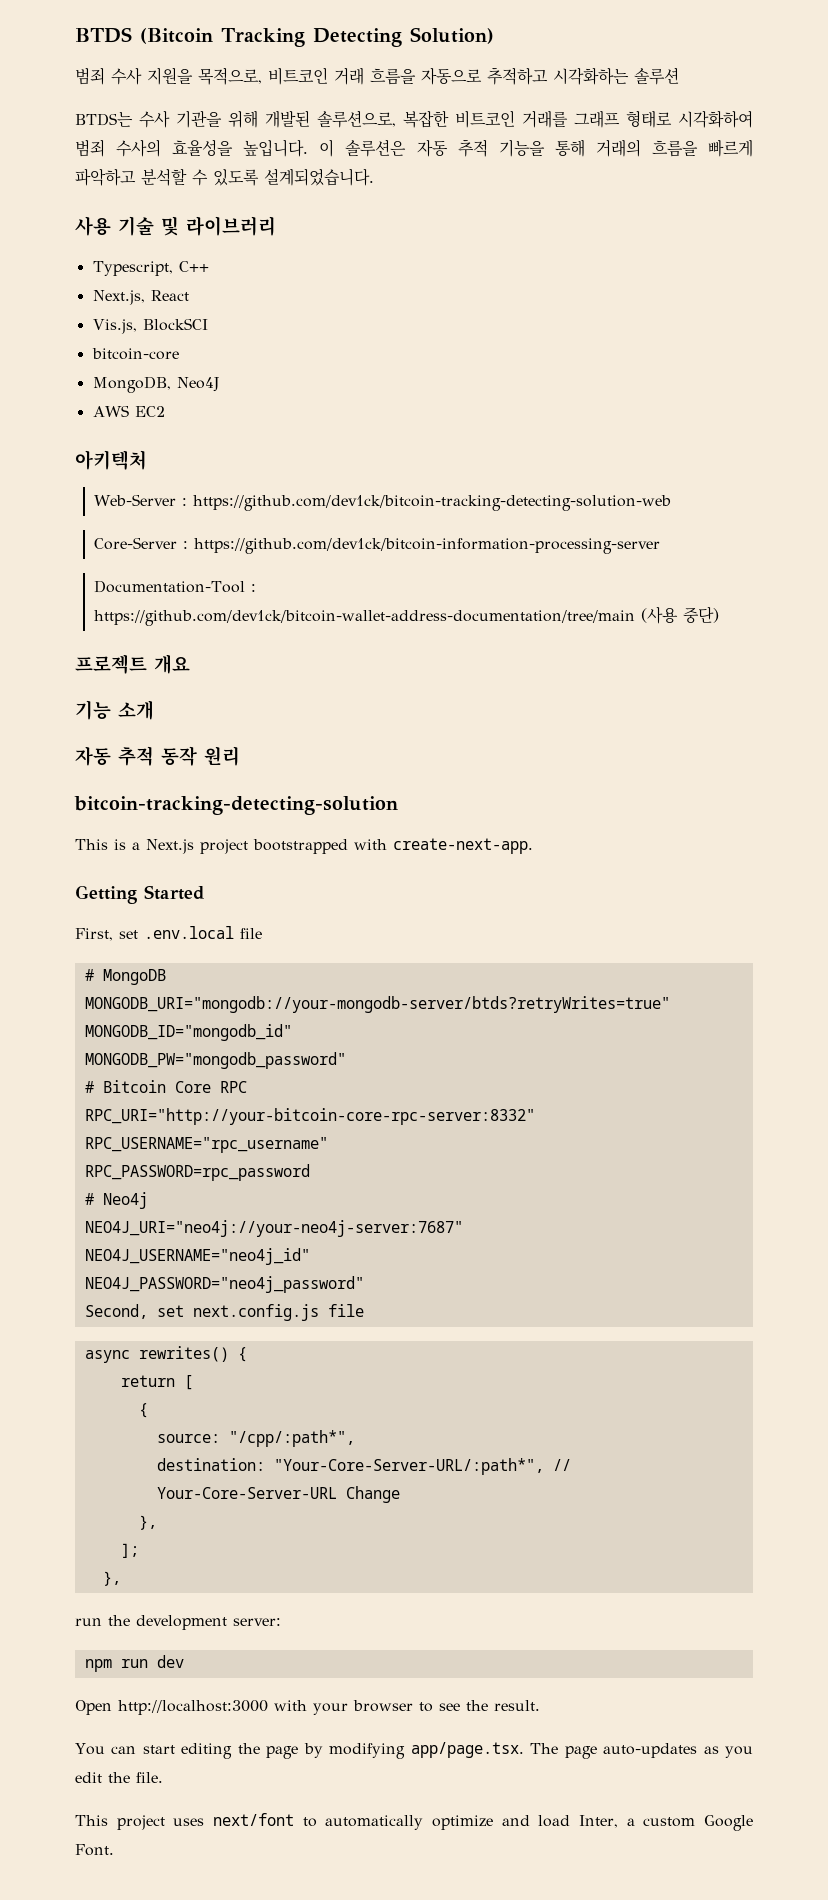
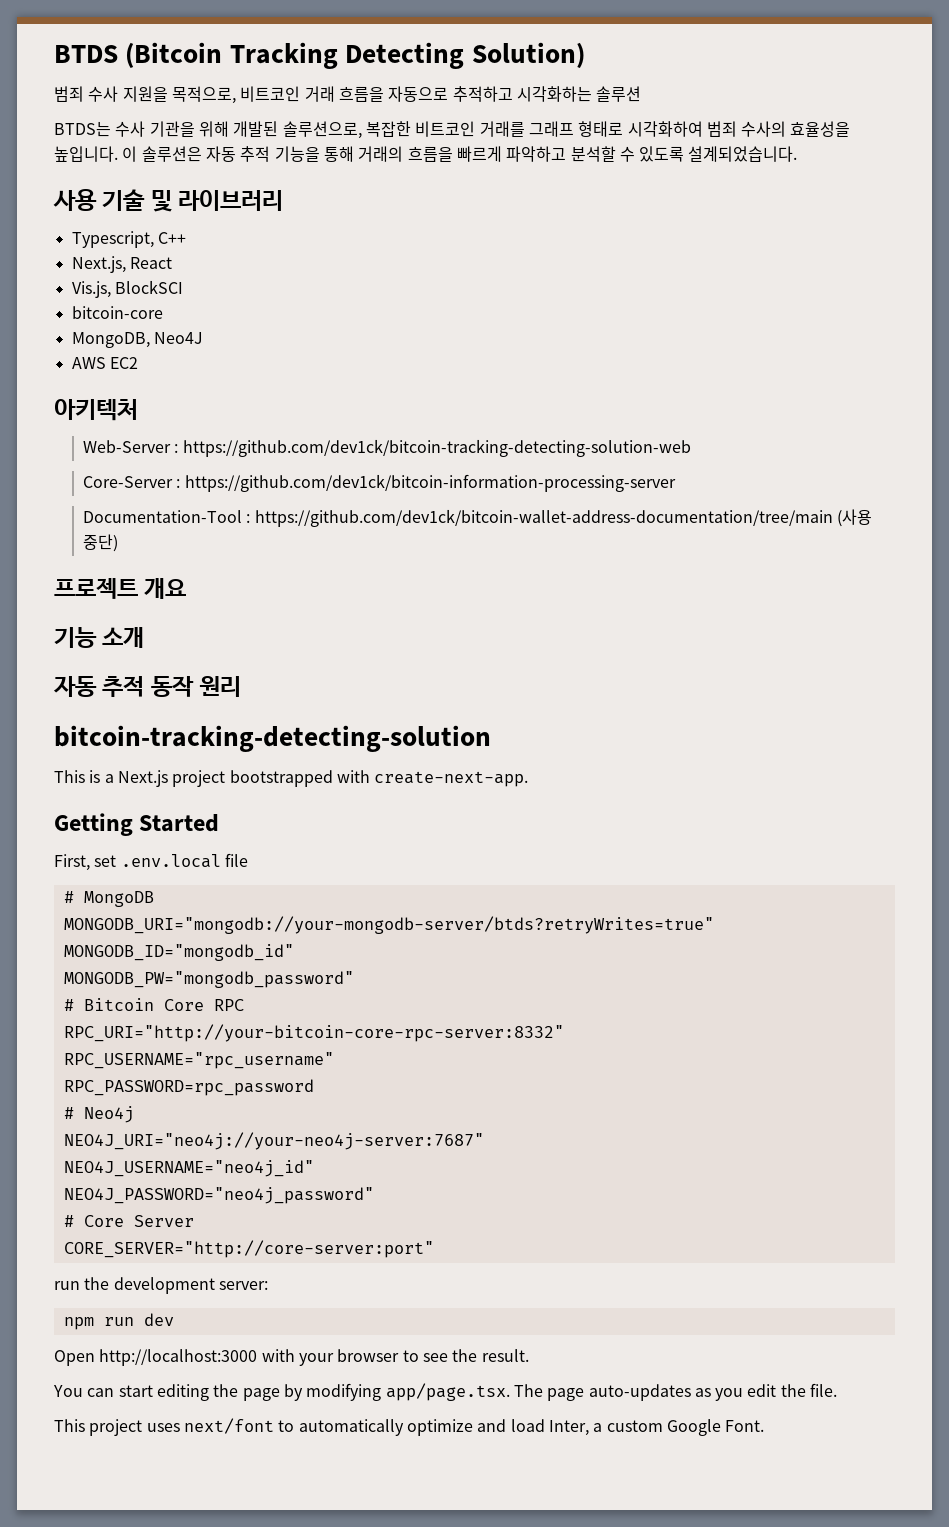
[84,1304,364,1321] [84,1346,247,1363] [120,1375,193,1390] [138,1403,148,1418] [156,1430,355,1447] [156,1458,571,1475] [156,1486,400,1503] [138,1515,157,1530] [120,1543,139,1558] [102,1571,121,1586] Second, set next.config.js file // async rewrites() { // return [ // { // source: "/cpp/:path*", // destination: "Your-Core-Server-URL/:path*", // Your-Core-Server-URL Change // }, // ]; // }, -> [63,1215,194,1227] [63,1240,434,1258] # Core Server // CORE_SERVER="http://core-server:port"

